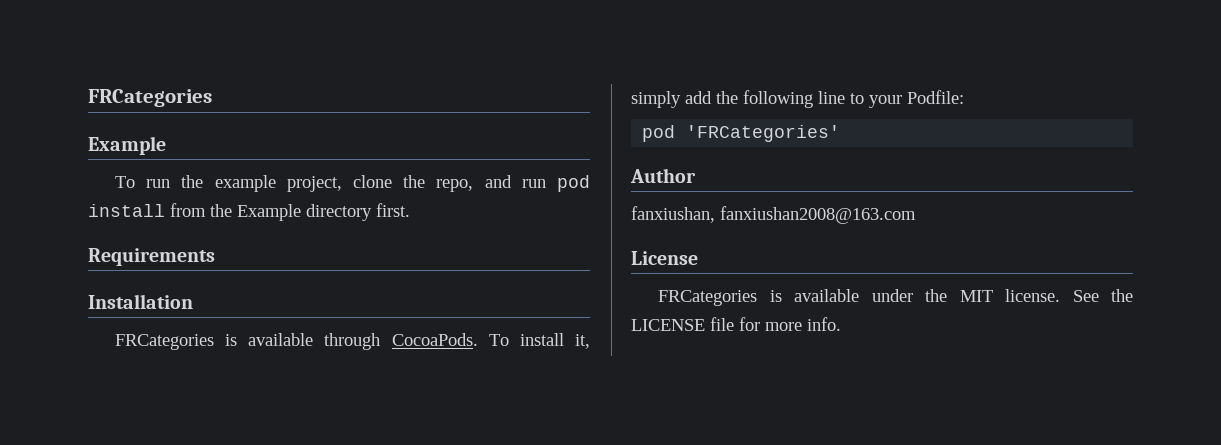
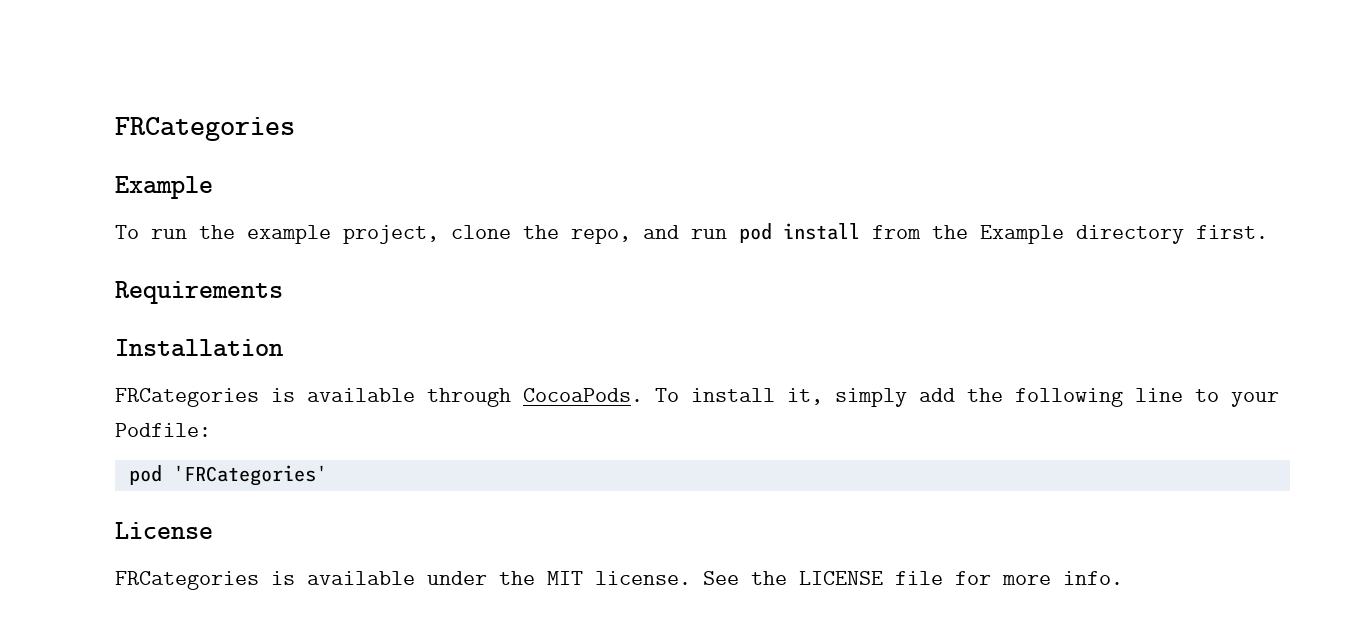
[630,168,696,183] [631,206,916,224] // Author // fanxiushan, fanxiushan2008@163.com -> (327, 475) none

